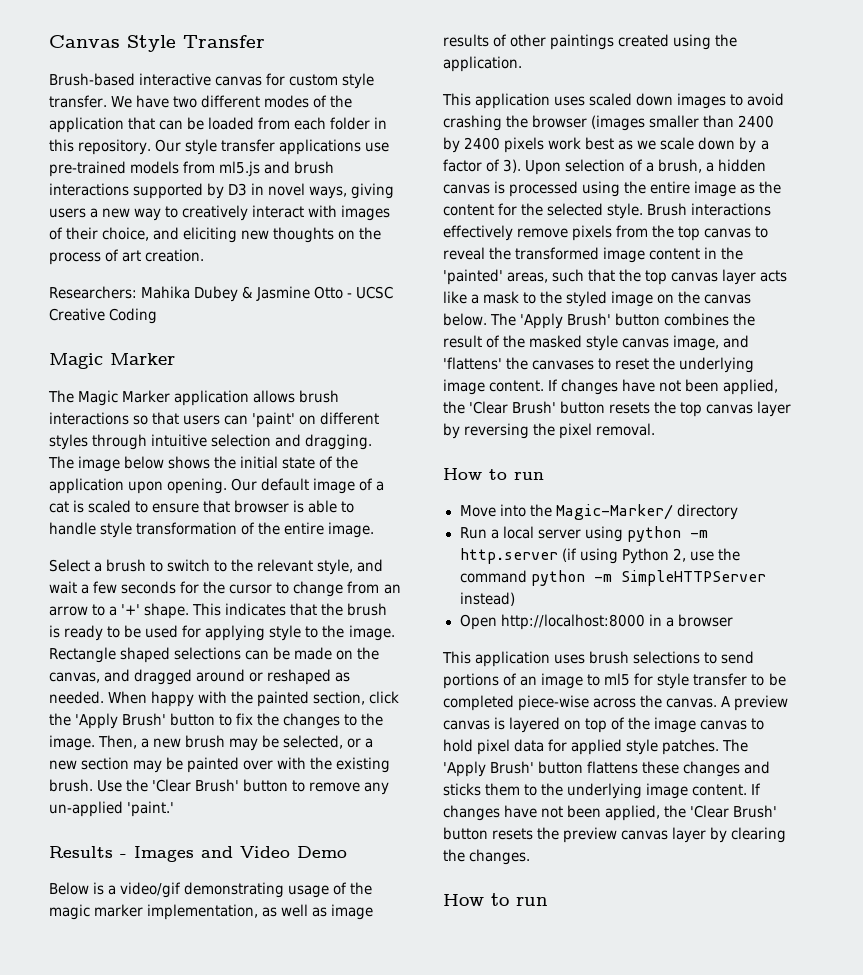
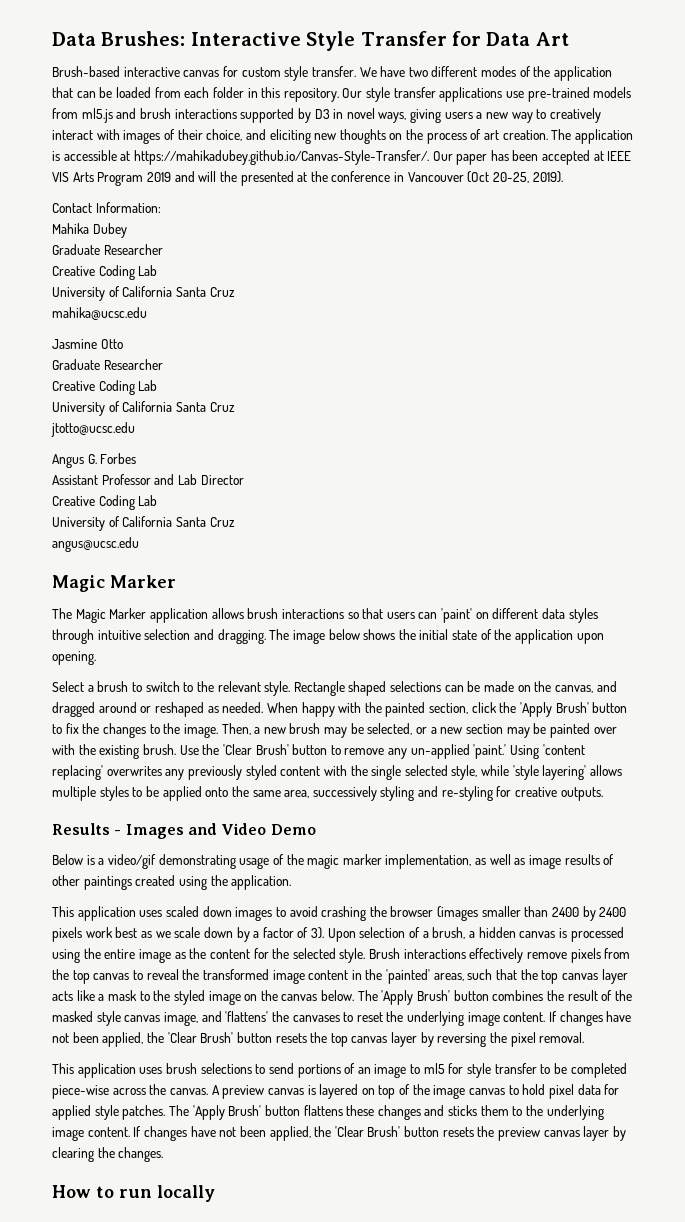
[49,35,120,48] Canvas -> [52,31,301,46] Data Brushes: Interactive
(265, 41) none -> [451,31,569,46] for Data Art
[49,286,254,302] // Researchers: Mahika Dubey & -> [551,129,633,144] [52,150,632,165] [52,171,563,186] [52,202,161,213] [52,223,127,238] [52,244,163,255] [52,265,158,280] [52,286,235,301] [52,307,147,320] The application is accessible at https://mahikadubey.github.io/Canvas-Style-Transfer/. Our paper has been accepted at IEEE VIS Arts Program 2019 and will the presented at the conference in Vancouver (Oct 20-25, 2019). // Contact Information: // Mahika Dubey // Graduate Researcher // Creative Coding Lab // University of California Santa Cruz // mahika@ucsc.edu //
[347,286,394,299] [49,308,158,324] - UCSC Creative Coding -> [52,359,163,370] [52,380,158,395] [52,401,235,416] [51,422,135,437] [52,453,137,468] [52,474,244,485] [52,495,158,510] [52,516,235,531] [52,537,139,552] // Graduate Researcher // Creative Coding Lab // University of California Santa Cruz // jtotto@ucsc.edu // Angus G. Forbes // Assistant Professor and Lab Director // Creative Coding Lab // University of California Santa Cruz // angus@ucsc.edu
(380, 418) none -> [542,608,566,619] data
[231,478,385,494] [49,500,355,513] [49,522,375,538] Our default image of a cat is scaled to ensure that browser is able to handle style transformation of the entire image. -> (96, 658) none
[317,559,384,575] [49,581,401,597] [49,603,388,619] [49,625,395,641] style, and wait a few seconds for the cursor to change from an arrow to a '+' shape. This indicates that the brush is ready to be used for applying style to the image. -> [264,681,291,696] style.
(175, 809) none -> [510,744,585,759] [52,765,623,780] [52,786,603,801] Using 'content replacing' overwrites any previously styled content with the single selected style, while 'style layering' allows multiple styles to be applied onto the same area, successively styling and re-styling for creative outputs.
[443,468,544,480] [459,504,738,520] [459,526,708,542] [459,548,740,564] [459,570,766,586] [459,592,515,606] [459,614,733,630] // How to run // Move into the Magic-Marker/ directory // Run a local server using python -m http.server (if using Python 2, use the command python -m SimpleHTTPServer instead) // Open http://localhost:8000 in a browser -> (585, 1037) none
(548, 901) none -> [157,1185,215,1202] locally

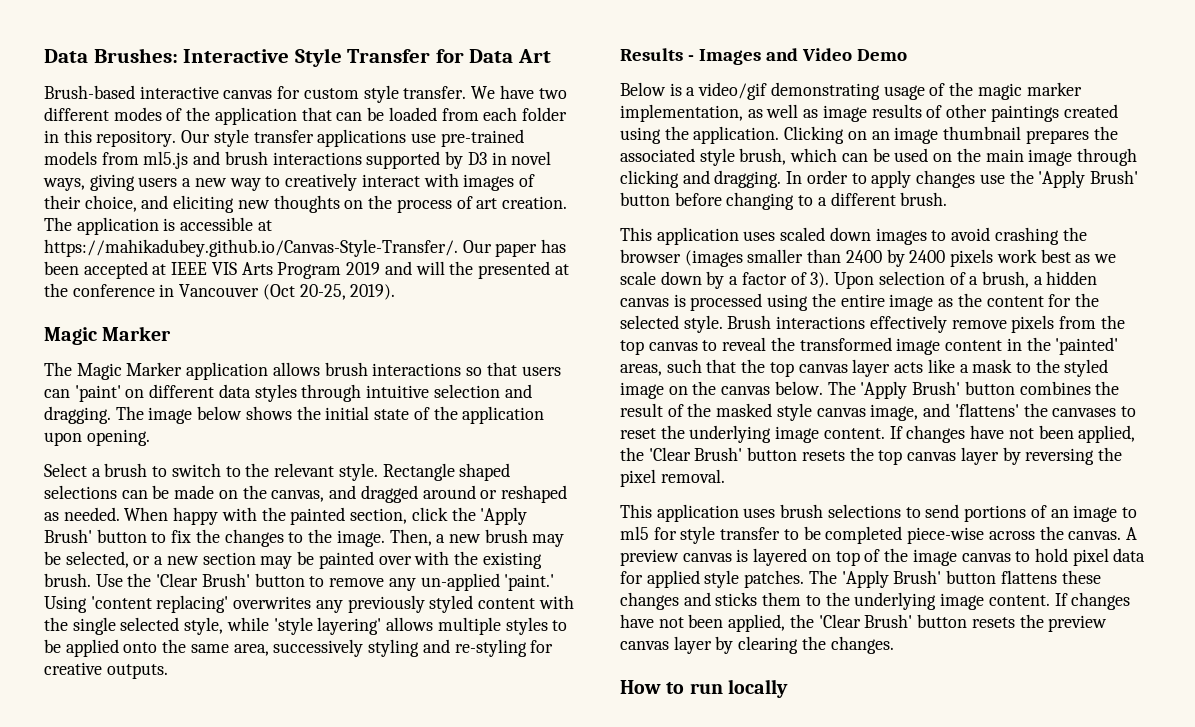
[52,202,161,213] [52,223,127,238] [52,244,163,255] [52,265,158,280] [52,286,235,301] [52,307,147,320] [52,339,123,349] [52,359,163,370] [52,380,158,395] [52,401,235,416] [51,422,135,437] [52,453,137,468] [52,474,244,485] [52,495,158,510] [52,516,235,531] [52,537,139,552] // Contact Information: // Mahika Dubey // Graduate Researcher // Creative Coding Lab // University of California Santa Cruz // mahika@ucsc.edu // Jasmine Otto // Graduate Researcher // Creative Coding Lab // University of California Santa Cruz // jtotto@ucsc.edu // Angus G. Forbes // Assistant Professor and Lab Director // Creative Coding Lab // University of California Santa Cruz // angus@ucsc.edu -> (396, 292) none
(292, 882) none -> [784,126,1118,144] [620,148,1137,166] [620,170,1138,188] [620,192,948,210] Clicking on an image thumbnail prepares the associated style brush, which can be used on the main image through clicking and dragging. In order to apply changes use the 'Apply Brush' button before changing to a different brush.

